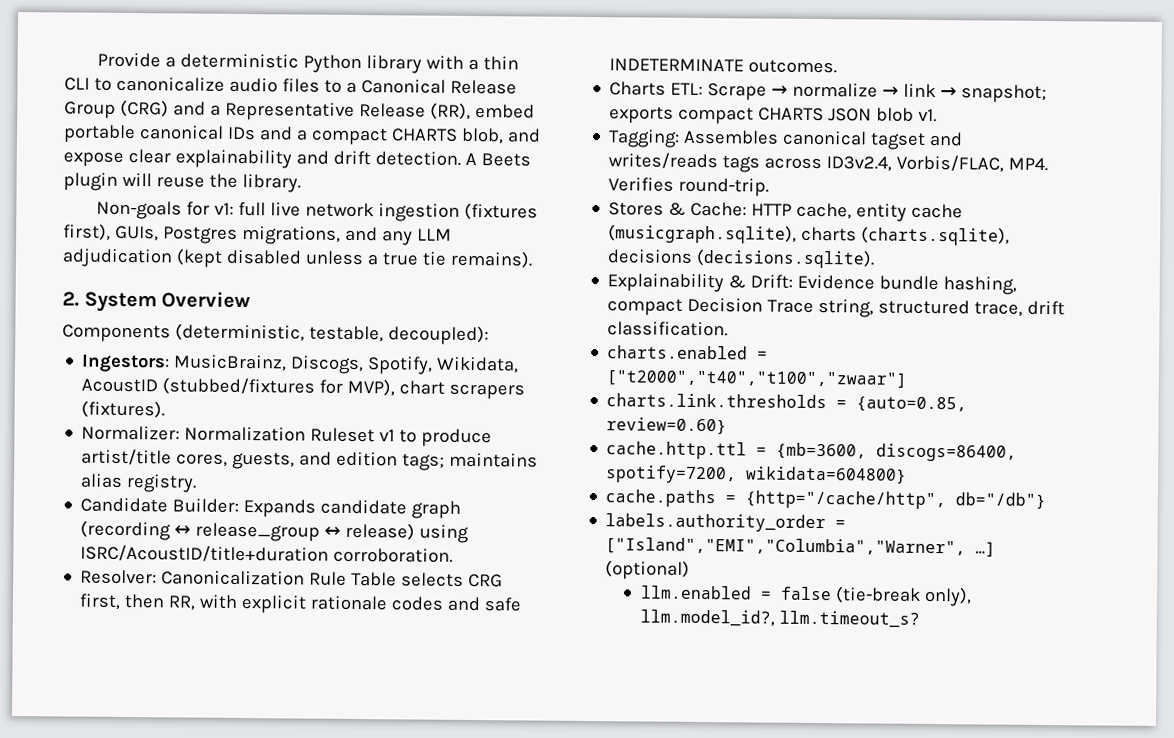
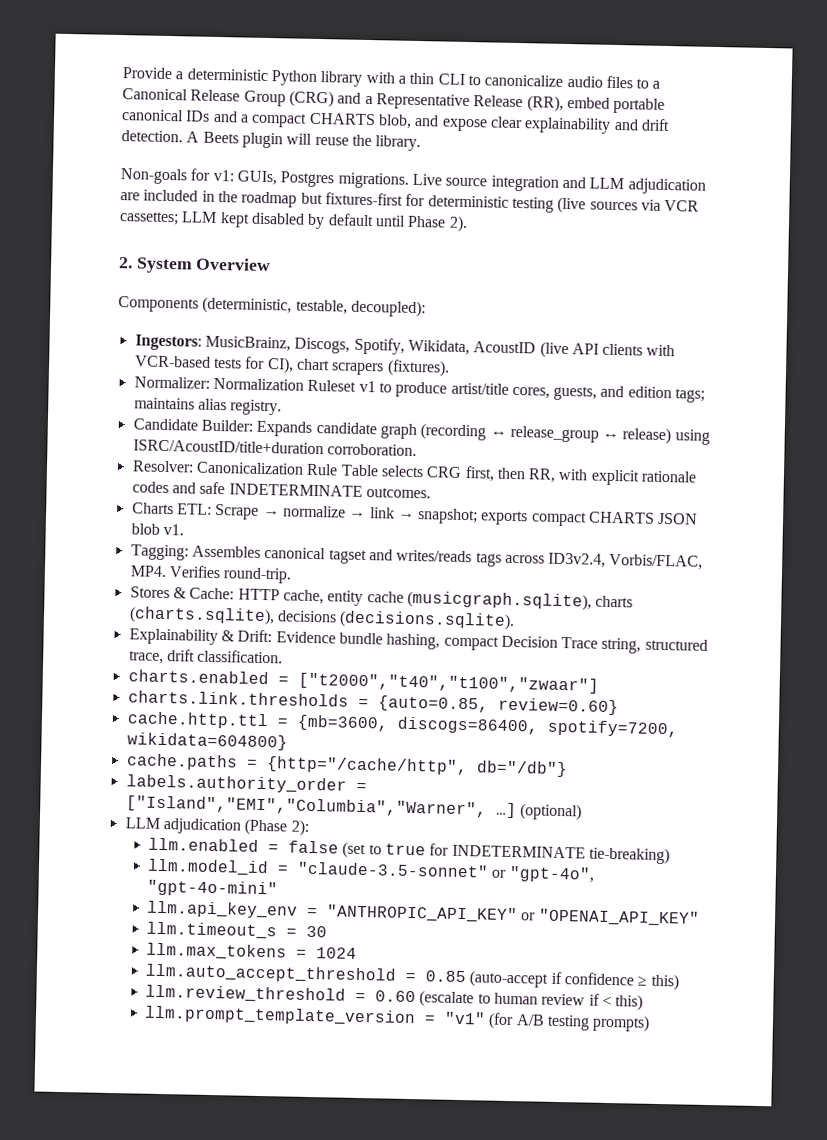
[238,201,539,222] [63,223,452,246] [62,248,533,269] full live network ingestion (fixtures first), GUIs, Postgres migrations, and any LLM adjudication (kept disabled unless a true tie remains). -> [236,170,706,195] [120,189,700,214] [119,211,468,233] GUIs, Postgres migrations. Live source integration and LLM adjudication are included in the roadmap but fixtures-first for deterministic testing (live sources via VCR cassettes; LLM kept disabled by default until Phase 2).
[162,377,396,397] (stubbed/fixtures for MVP), -> [539,341,676,359] [134,355,294,374] (live API clients with VCR-based tests for CI),
(691, 570) none -> [124,817,309,836] // LLM adjudication (Phase 2):
[834,586,972,607] [639,609,920,628] (tie-break only), llm.model_id?, llm.timeout_s? -> [342,841,670,865] [146,858,595,883] [146,879,278,898] [146,900,700,927] [145,921,327,940] [145,942,357,961] [144,963,679,991] [144,984,644,1011] [143,1005,651,1032] (set to true for INDETERMINATE tie-breaking) // llm.model_id = "claude-3.5-sonnet" or "gpt-4o", "gpt-4o-mini" // llm.api_key_env = "ANTHROPIC_API_KEY" or "OPENAI_API_KEY" // llm.timeout_s = 30 // llm.max_tokens = 1024 // llm.auto_accept_threshold = 0.85 (auto-accept if confidence ≥ this) // llm.review_threshold = 0.60 (escalate to human review if < this) // llm.prompt_template_version = "v1" (for A/B testing prompts)

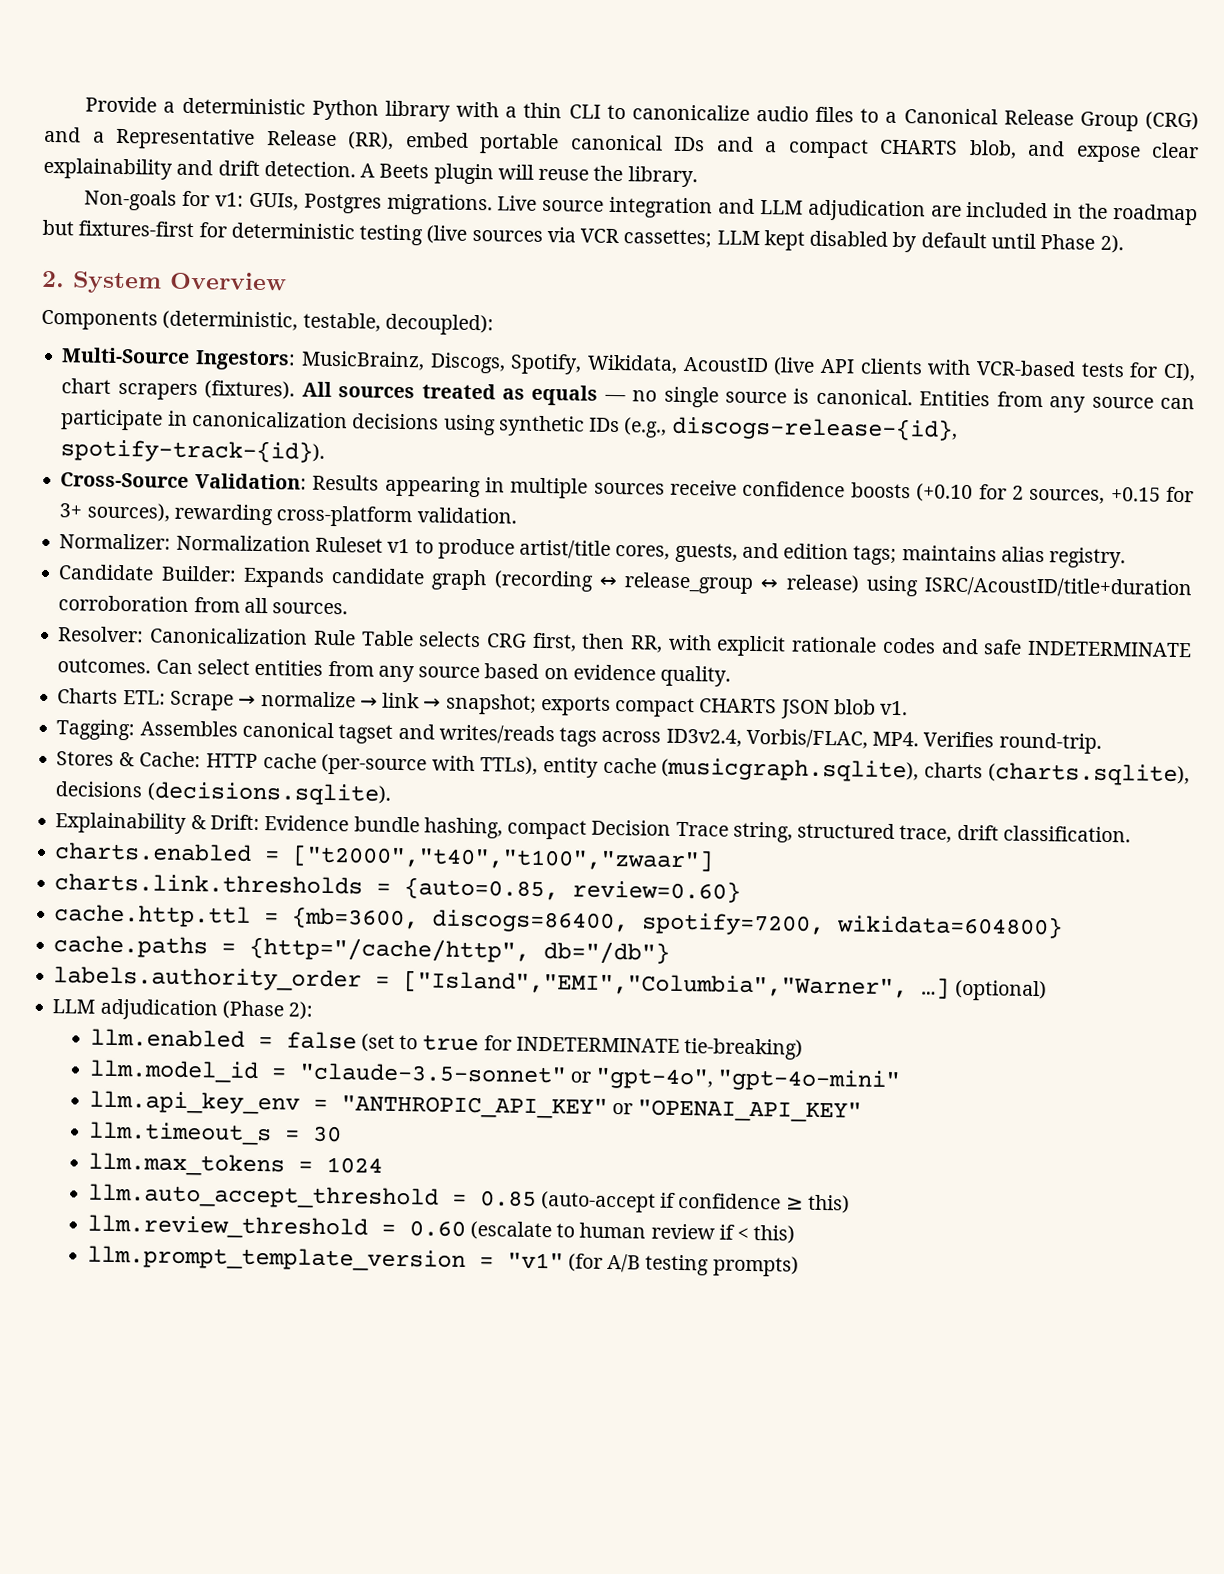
(426, 308) none -> [61,347,191,364] Multi-Source
(450, 368) none -> [301,381,1196,413] [61,409,958,442] [60,438,326,464] [60,472,1194,504] [59,502,517,528] All sources treated as equals — no single source is canonical. Entities from any source can participate in canonicalization decisions using synthetic IDs (e.g., discogs-release-{id}, spotify-track-{id}). // Cross-Source Validation: Results appearing in multiple sources receive confidence boosts (+0.10 for 2 sources, +0.15 for 3+ sources), rewarding cross-platform validation.
[326,443,417,457] corroboration. -> [58,595,349,615] corroboration from all sources.
(431, 493) none -> [155,659,732,687] Can select entities from any source based on evidence quality.
[282,589,324,605] cache, -> [262,753,539,776] cache (per-source with TTLs),

